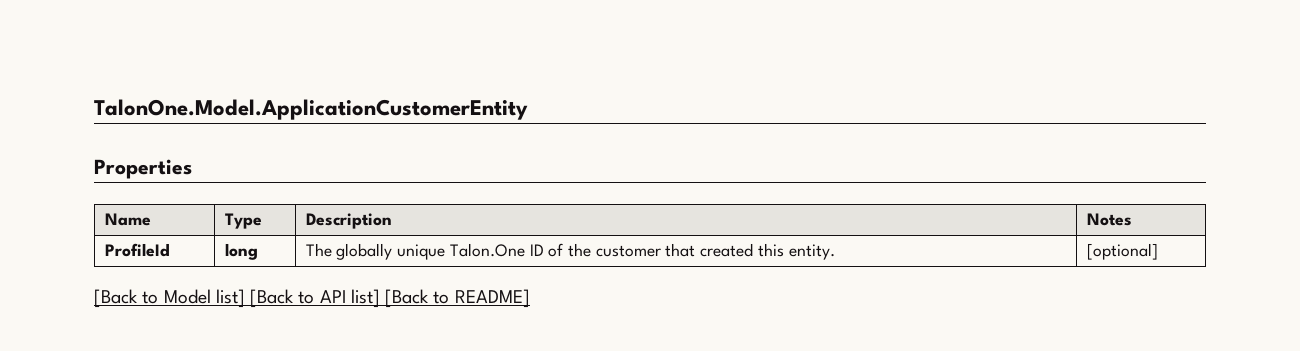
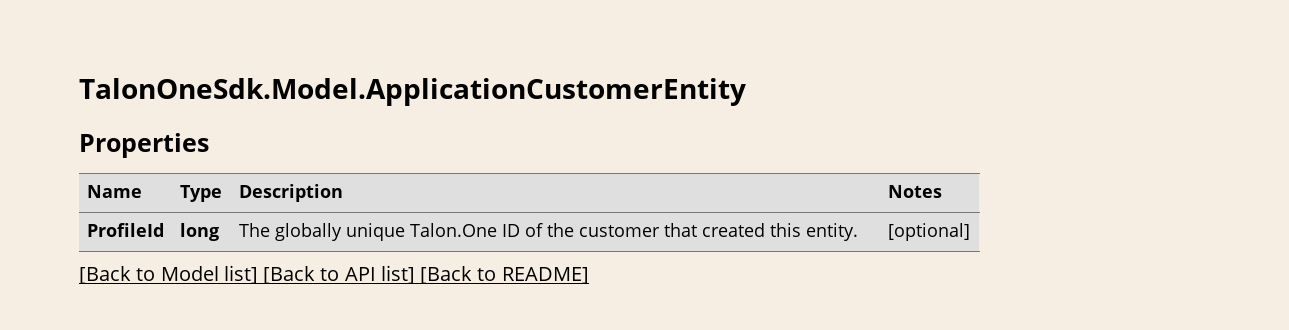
[94,99,528,120] TalonOne.Model.ApplicationCustomerEntity -> [79,78,746,106] TalonOneSdk.Model.ApplicationCustomerEntity

